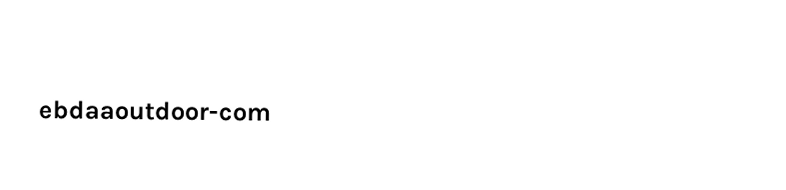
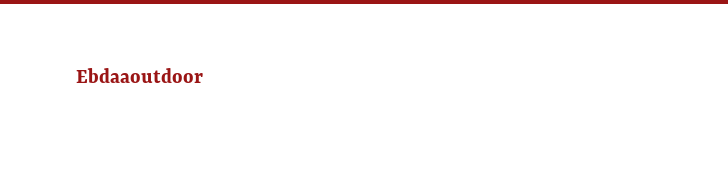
[38,100,271,122] ebdaaoutdoor-com -> [76,68,203,83] Ebdaaoutdoor

